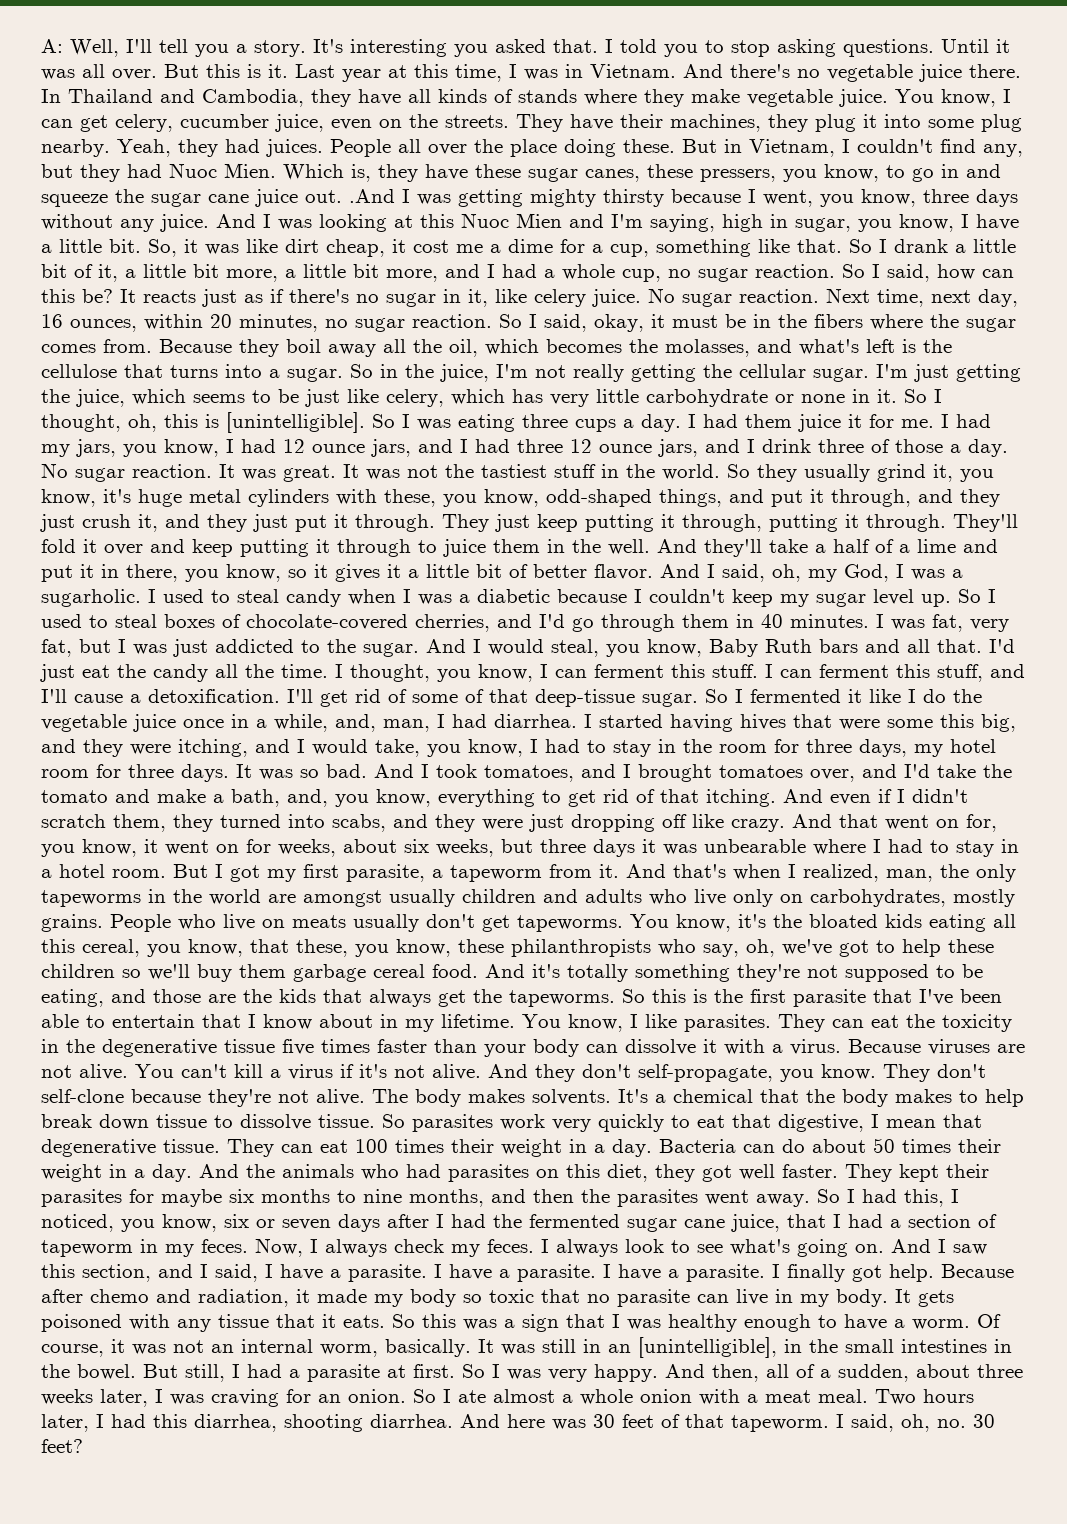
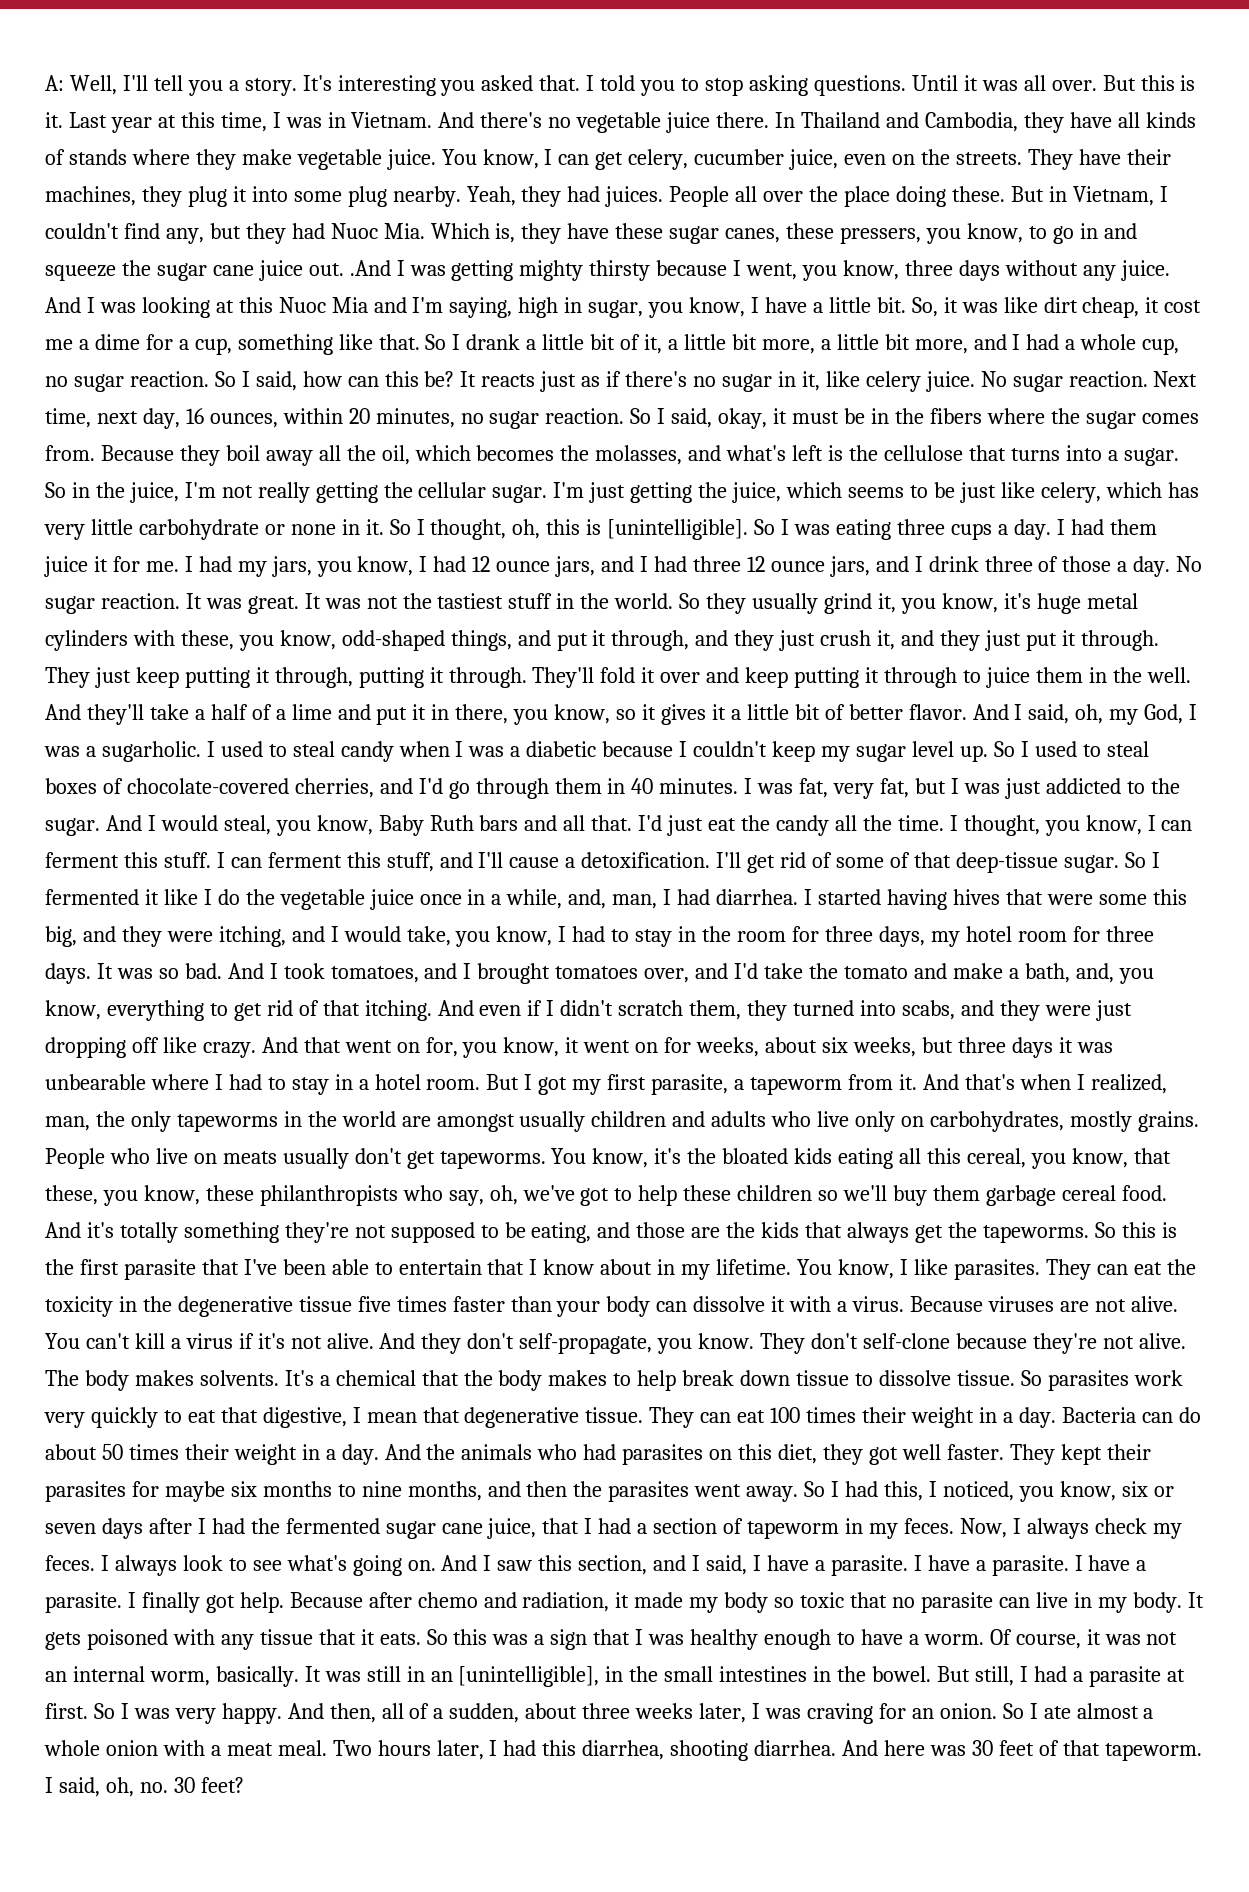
[224,163,276,178] Mien. -> [383,223,425,239] Mia.
[516,213,562,228] Mien -> [331,297,368,313] Mia

